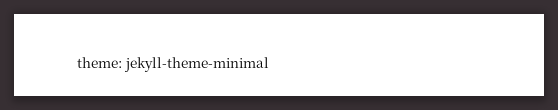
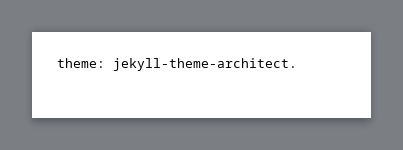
[123,57,269,72] jekyll-theme-minimal -> [113,58,297,71] jekyll-theme-architect.

